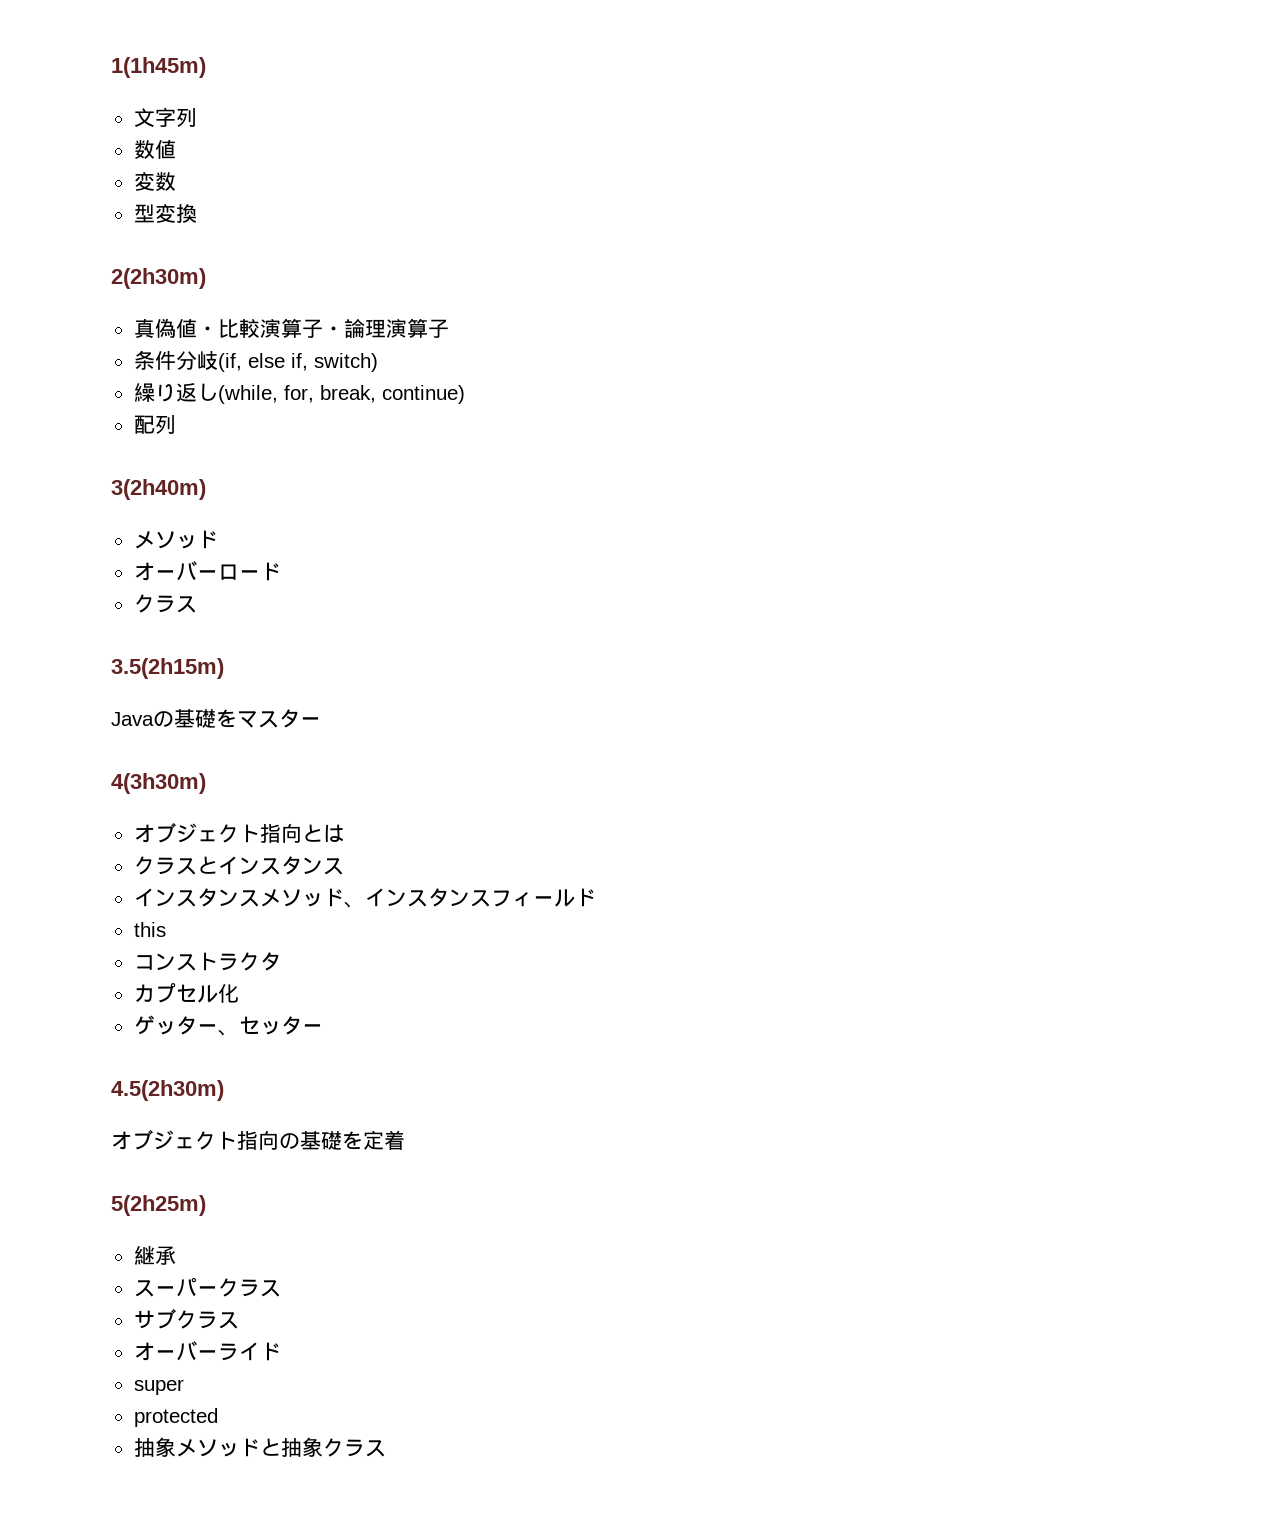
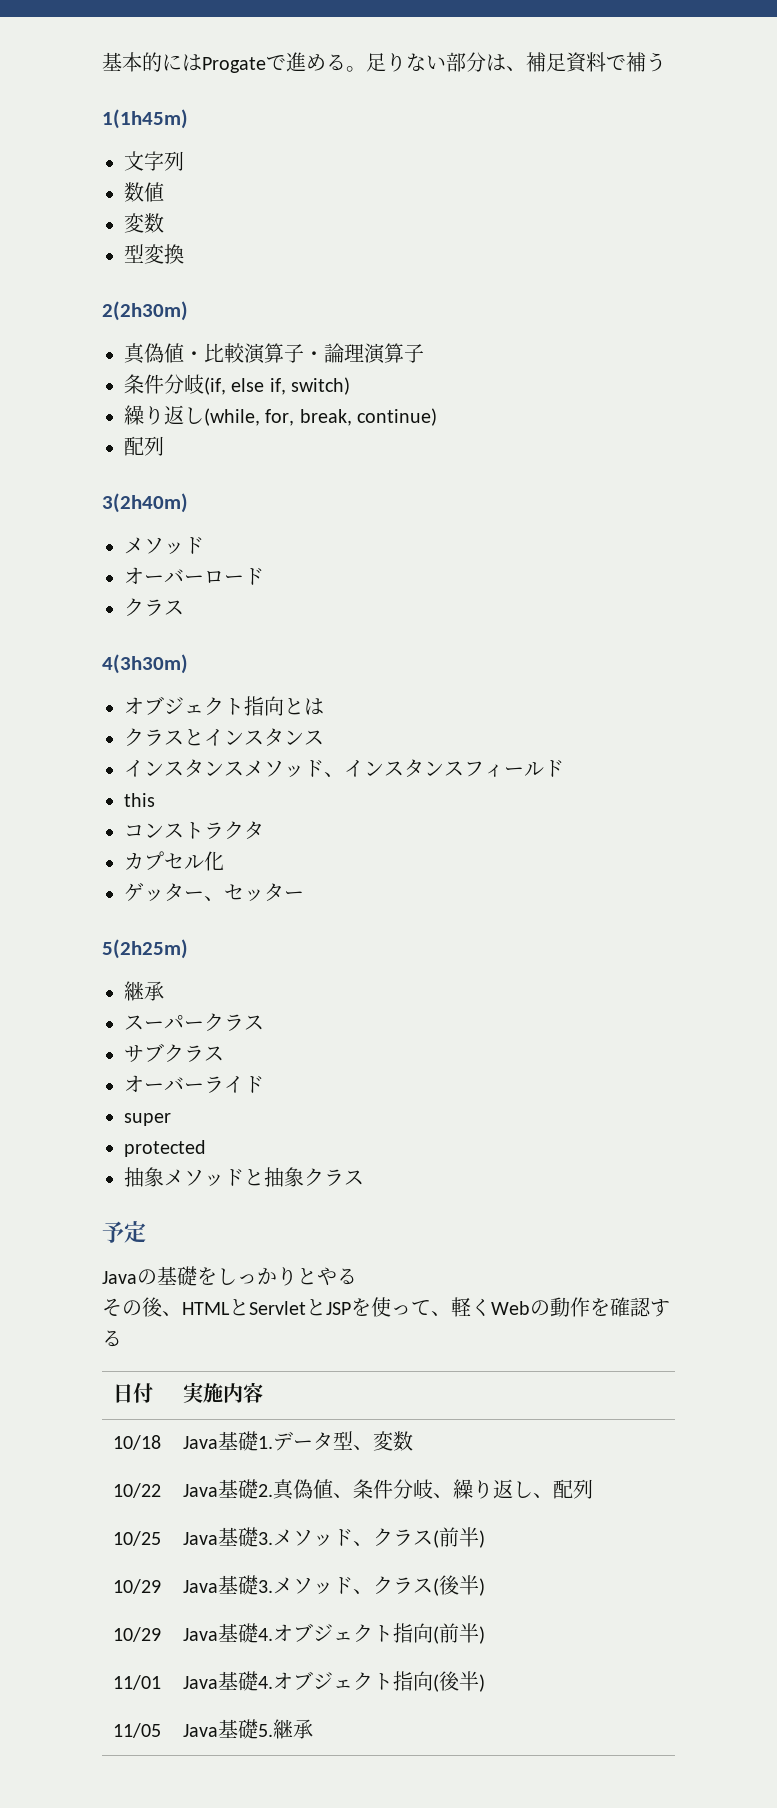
(111, 67) none -> [102,52,666,73] 基本的にはProgateで進める。足りない部分は、補足資料で補う //
[111,658,224,679] [111,709,321,728] // 3.5(2h15m) // Javaの基礎をマスター -> (184, 607) none
[111,1080,224,1101] [111,1130,405,1150] // 4.5(2h30m) // オブジェクト指向の基礎を定着 -> (304, 895) none
(386, 1448) none -> [102,1221,146,1243] [102,1266,357,1286] [102,1297,670,1317] [102,1330,122,1347] [112,1382,153,1403] [182,1382,263,1403] [112,1435,161,1450] [182,1431,413,1451] [112,1483,161,1498] [182,1479,593,1500] [112,1531,161,1546] [182,1527,485,1548] [112,1579,161,1594] [182,1575,485,1596] [112,1627,161,1642] [182,1623,485,1644] [112,1675,161,1690] [182,1671,485,1692] [112,1723,161,1738] [182,1719,313,1739] // 予定 // Javaの基礎をしっかりとやる // その後、HTMLとServletとJSPを使って、軽くWebの動作を確認する // 日付 | 実施内容 // 10/18 | Java基礎1.データ型、変数 // 10/22 | Java基礎2.真偽値、条件分岐、繰り返し、配列 // 10/25 | Java基礎3.メソッド、クラス(前半) // 10/29 | Java基礎3.メソッド、クラス(後半) // 10/29 | Java基礎4.オブジェクト指向(前半) // 11/01 | Java基礎4.オブジェクト指向(後半) // 11/05 | Java基礎5.継承

